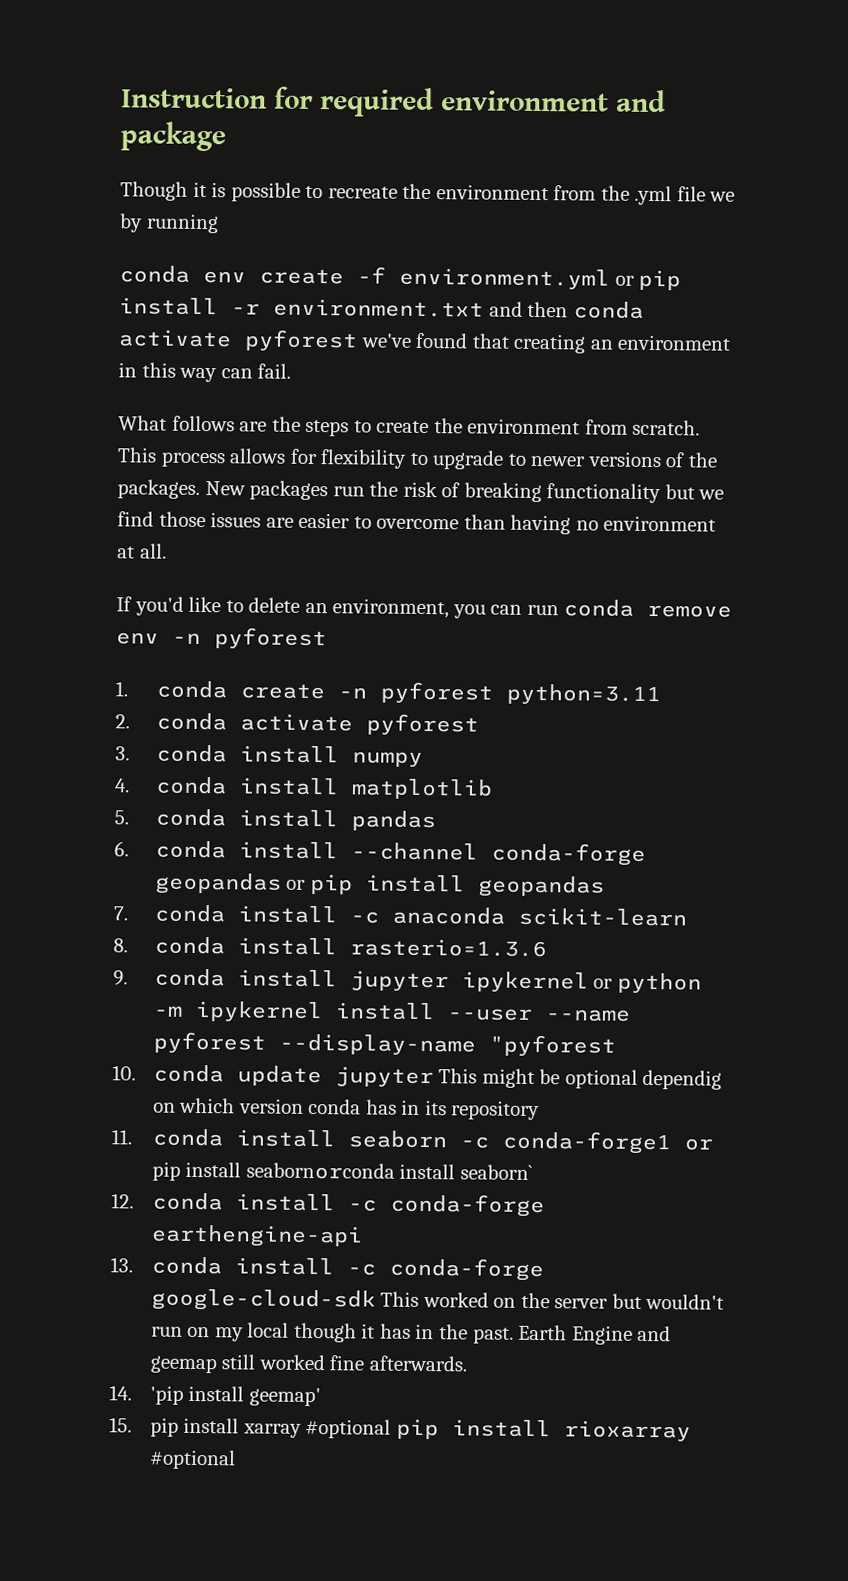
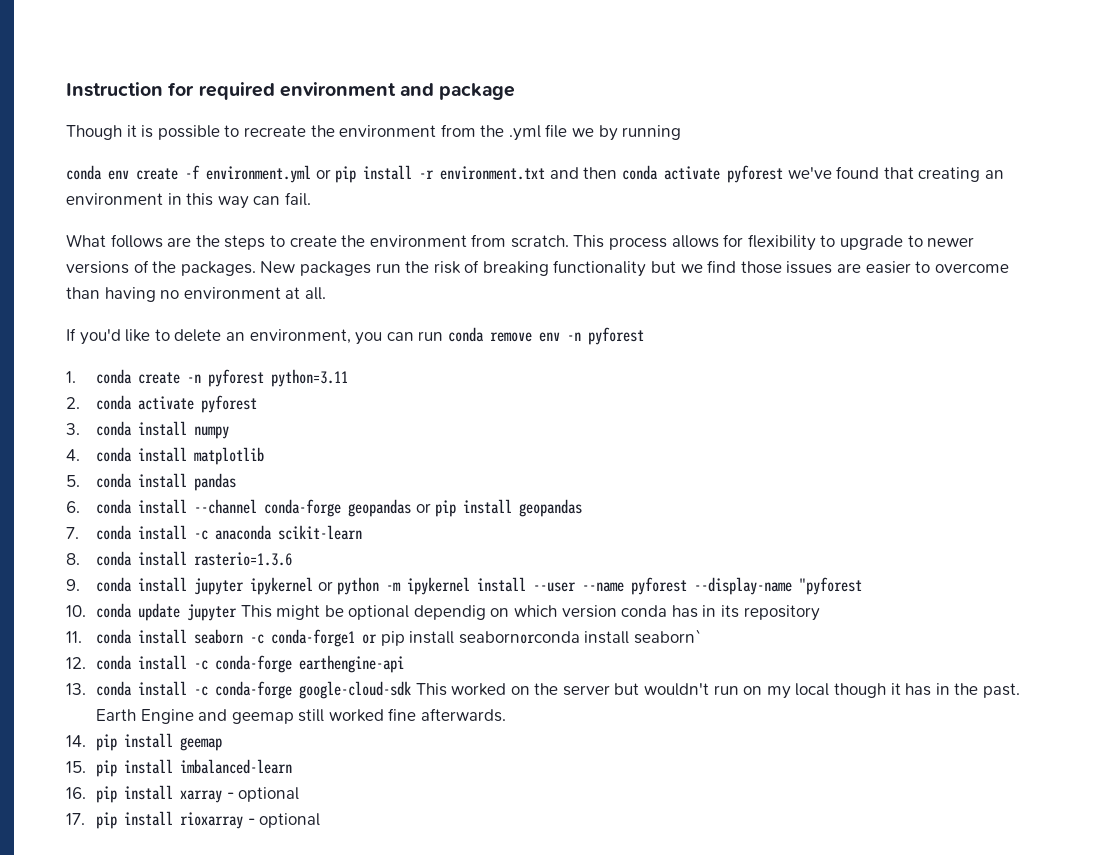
[149,1385,321,1407] [109,1417,392,1439] 'pip install geemap' // 15. pip install xarray #optional -> [95,733,222,751] [66,759,292,777] [66,785,300,803] [66,813,85,825] pip install geemap // 15. pip install imbalanced-learn // 16. pip install xarray - optional // 17.
[148,1449,236,1470] #optional -> [247,813,321,828] - optional

